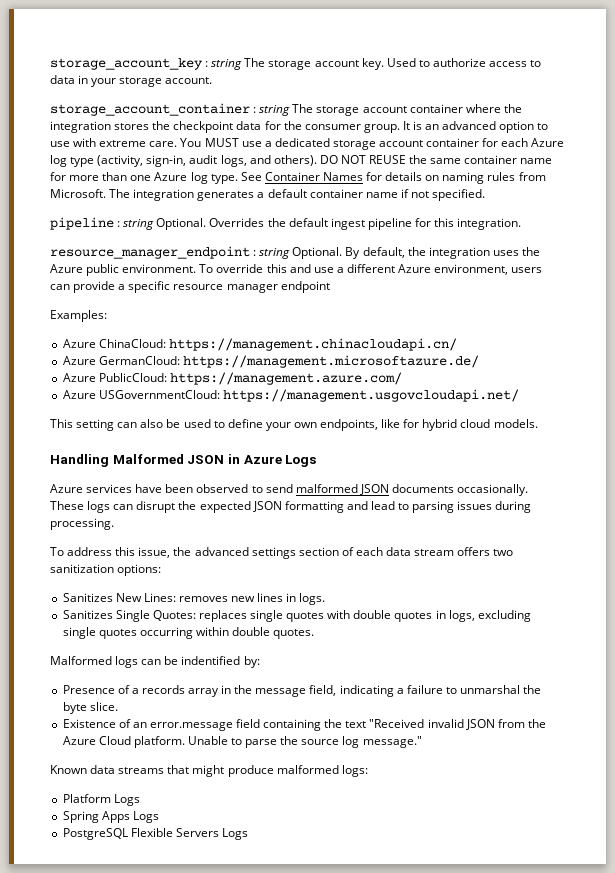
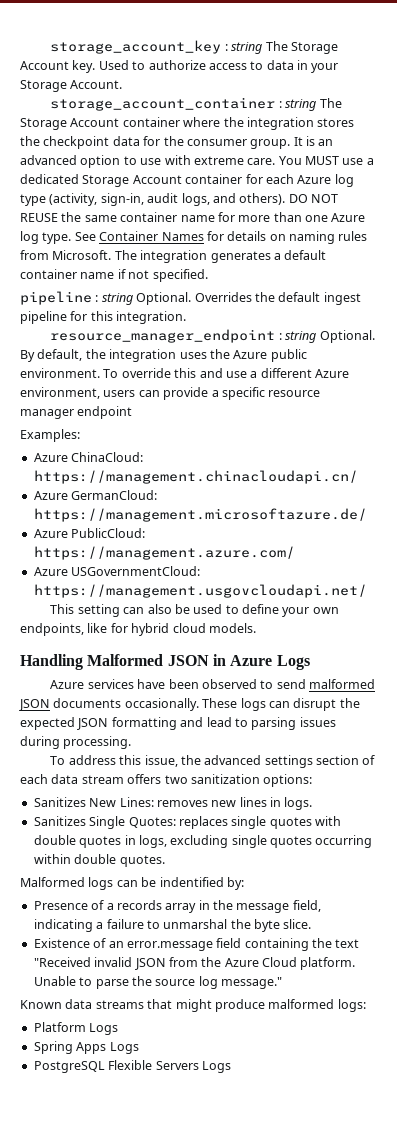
[268,60,359,70] storage account -> [290,42,338,54] [20,61,69,70] Storage Account
[119,77,213,87] storage account. -> [20,80,123,92] Storage Account.
[316,106,407,116] storage account -> [20,118,120,130] Storage Account
[332,140,424,150] storage account -> [82,175,182,187] Storage Account

